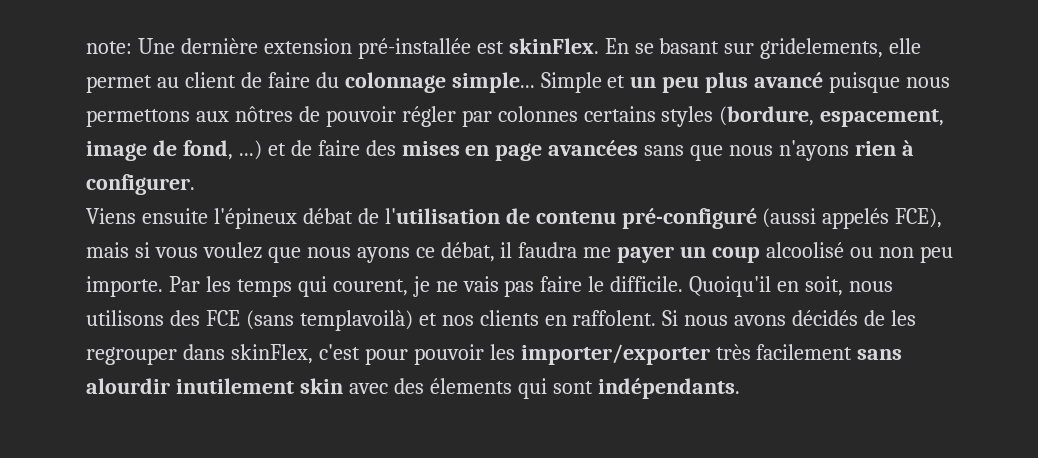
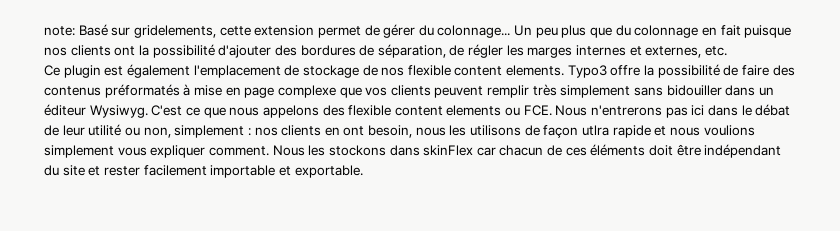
[137,38,922,59] [86,72,951,93] [86,106,945,127] [86,140,914,161] [86,174,195,195] [86,208,943,229] [86,242,953,263] [86,276,894,297] [86,310,917,331] [86,344,903,365] [86,378,740,399] Une dernière extension pré-installée est skinFlex. En se basant sur gridelements, elle permet au client de faire du colonnage simple... Simple et un peu plus avancé puisque nous permettons aux nôtres de pouvoir régler par colonnes certains styles (bordure, espacement, image de fond, ...) et de faire des mises en page avancées sans que nous n'ayons rien à configurer. // Viens ensuite l'épineux débat de l'utilisation de contenu pré-configuré (aussi appelés FCE), mais si vous voulez que nous ayons ce débat, il faudra me payer un coup alcoolisé ou non peu importe. Par les temps qui courent, je ne vais pas faire le difficile. Quoiqu'il en soit, nous utilisons des FCE (sans templavoilà) et nos clients en raffolent. Si nous avons décidés de les regrouper dans skinFlex, c'est pour pouvoir les importer/exporter très facilement sans alourdir inutilement skin avec des élements qui sont indépendants. -> [78,24,792,38] [44,44,727,58] [44,64,795,78] [44,84,774,98] [44,104,791,118] [44,124,755,138] [44,144,782,158] [44,165,363,178] Basé sur gridelements, cette extension permet de gérer du colonnage... Un peu plus que du colonnage en fait puisque nos clients ont la possibilité d'ajouter des bordures de séparation, de régler les marges internes et externes, etc. // Ce plugin est également l'emplacement de stockage de nos flexible content elements. Typo3 offre la possibilité de faire des contenus préformatés à mise en page complexe que vos clients peuvent remplir très simplement sans bidouiller dans un éditeur Wysiwyg. C'est ce que nous appelons des flexible content elements ou FCE. Nous n'entrerons pas ici dans le débat de leur utilité ou non, simplement : nos clients en ont besoin, nous les utilisons de façon utlra rapide et nous voulions simplement vous expliquer comment. Nous les stockons dans skinFlex car chacun de ces éléments doit être indépendant du site et rester facilement importable et exportable.

